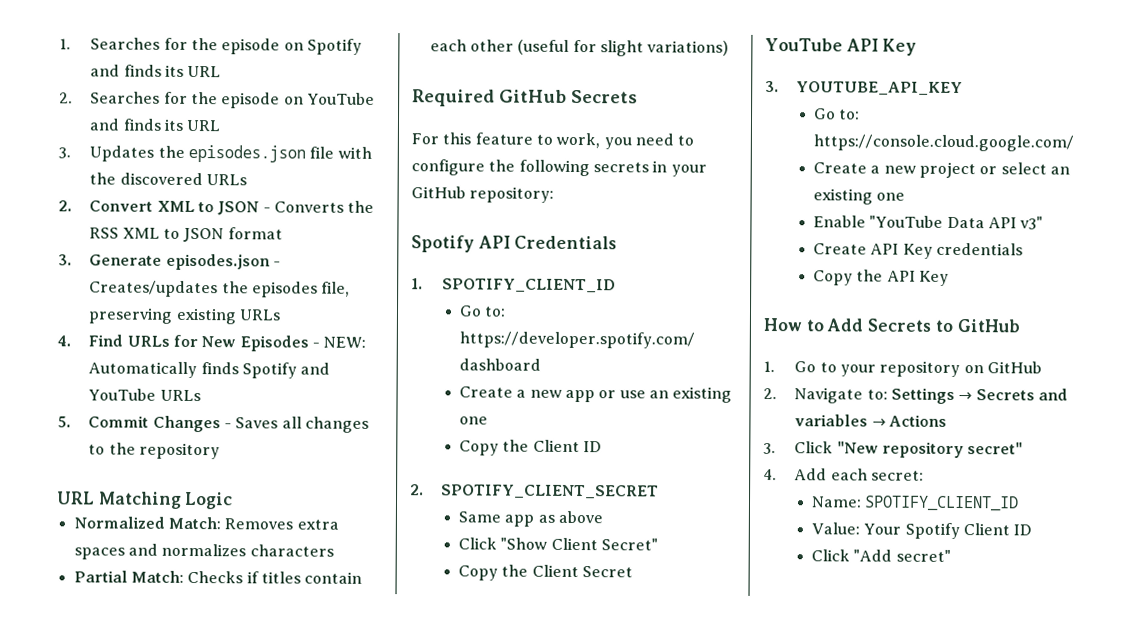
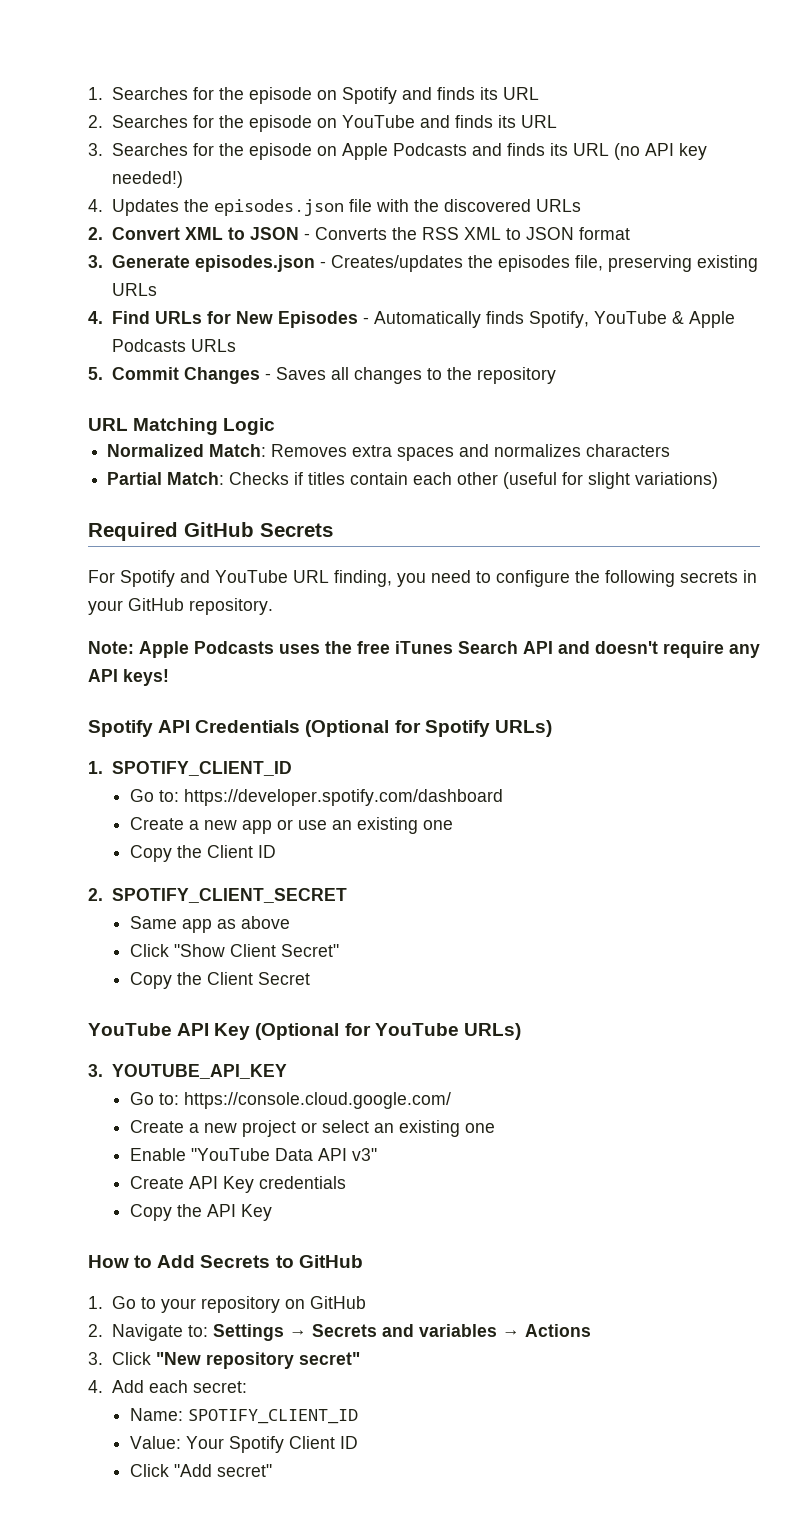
(71, 153) none -> [111,143,707,160] [111,171,183,188] [88,199,103,212] Searches for the episode on Apple Podcasts and finds its URL (no API key needed!) // 4.
[323,336,367,348] NEW: -> (369, 320) none
[242,362,331,379] [88,388,157,401] Spotify and YouTube -> [528,311,735,328] [111,339,186,352] Spotify, YouTube & Apple Podcasts
[442,132,601,149] this feature to work, -> [120,570,392,587] Spotify and YouTube URL finding,
[469,186,555,203] repository: -> [189,598,273,615] [88,641,760,658] [88,669,169,686] repository. // Note: Apple Podcasts uses the free iTunes Search API and doesn't require any API keys!
(618, 242) none -> [305,720,552,737] (Optional for Spotify URLs)
(918, 47) none -> [255,1023,521,1040] (Optional for YouTube URLs)

